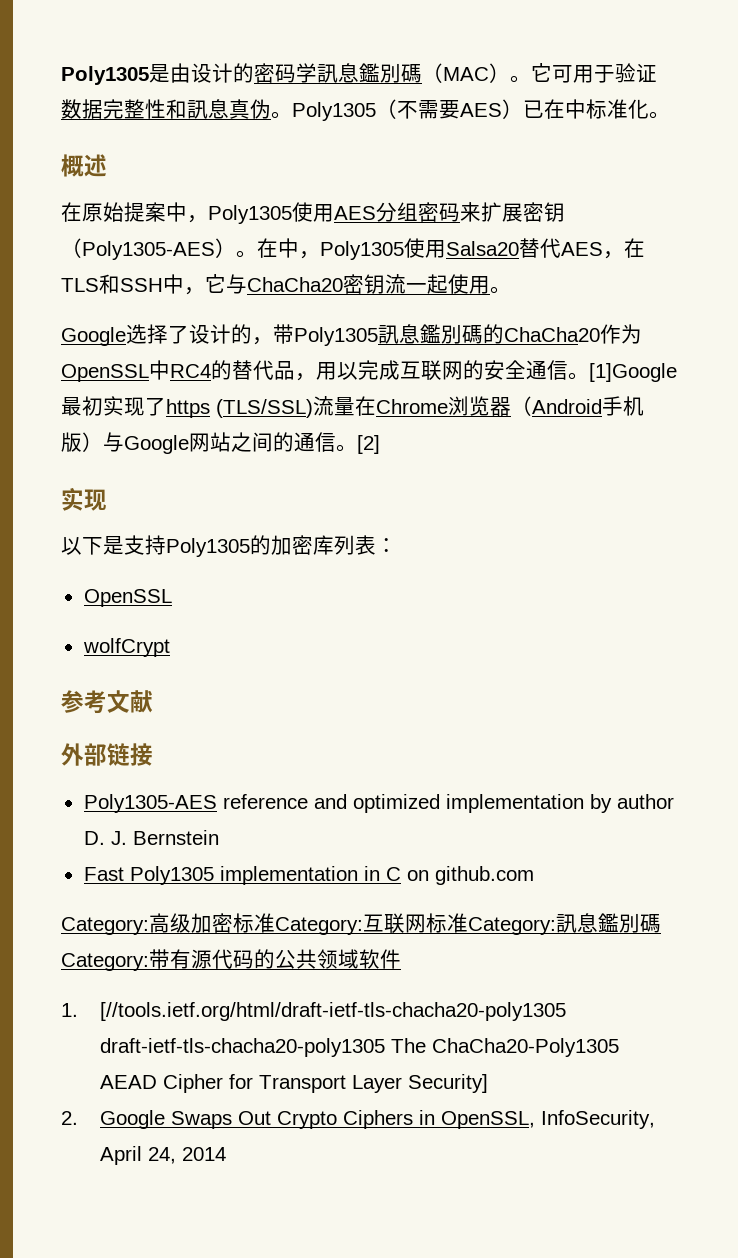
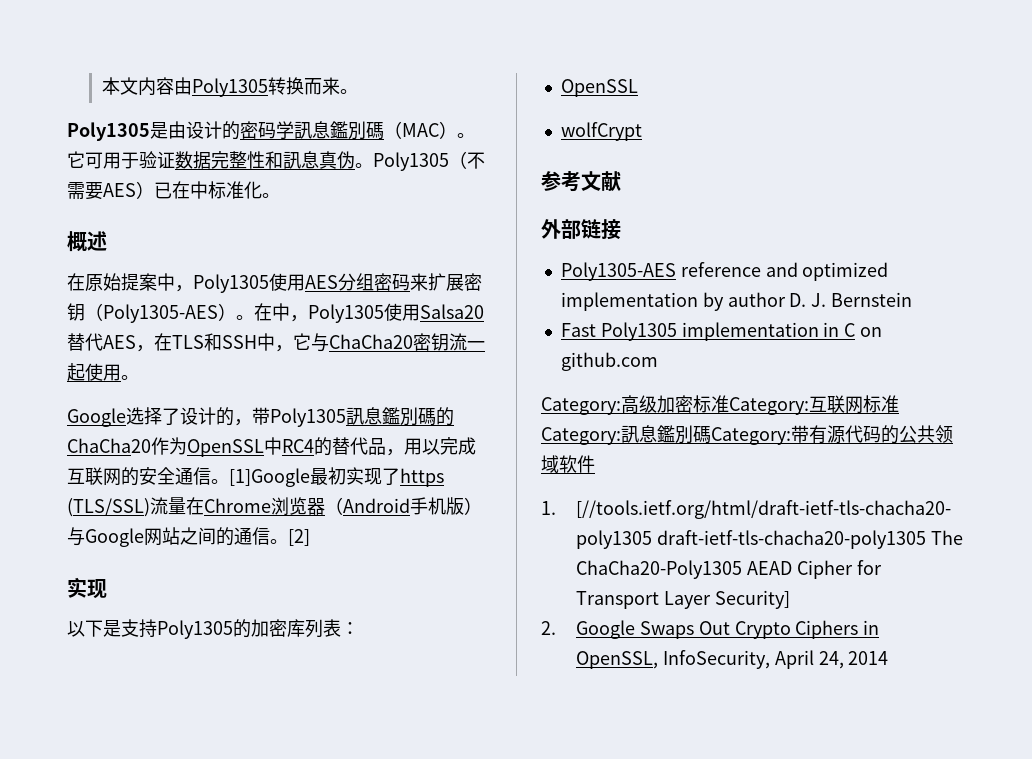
(61, 75) none -> [102,77,359,97] 本文内容由Poly1305转换而来。 //

